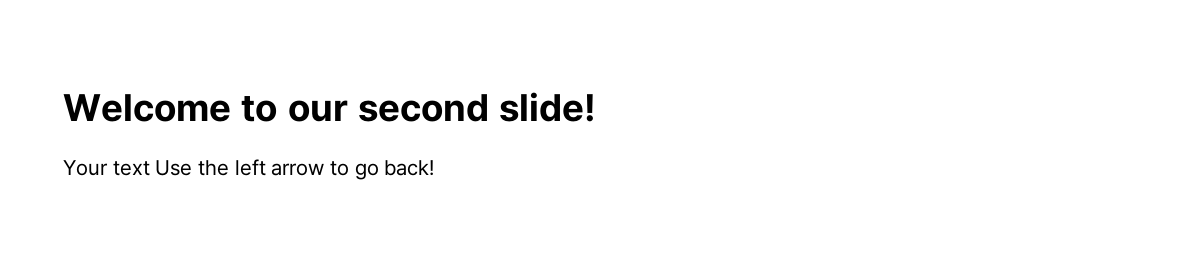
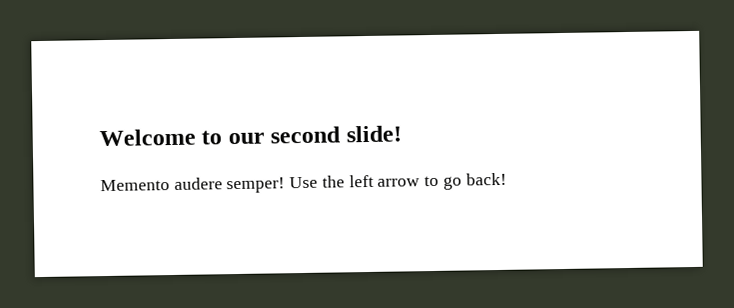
[63,160,150,176] Your text -> [100,177,286,194] Memento audere semper!

